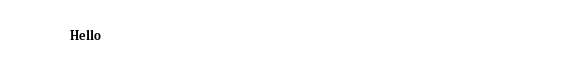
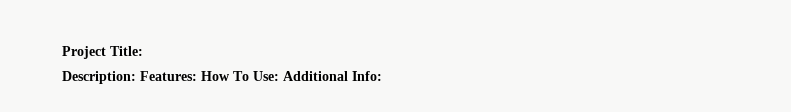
[70,29,101,40] Hello -> [62,46,143,59] [62,71,382,84] Project Title: // Description: Features: How To Use: Additional Info:

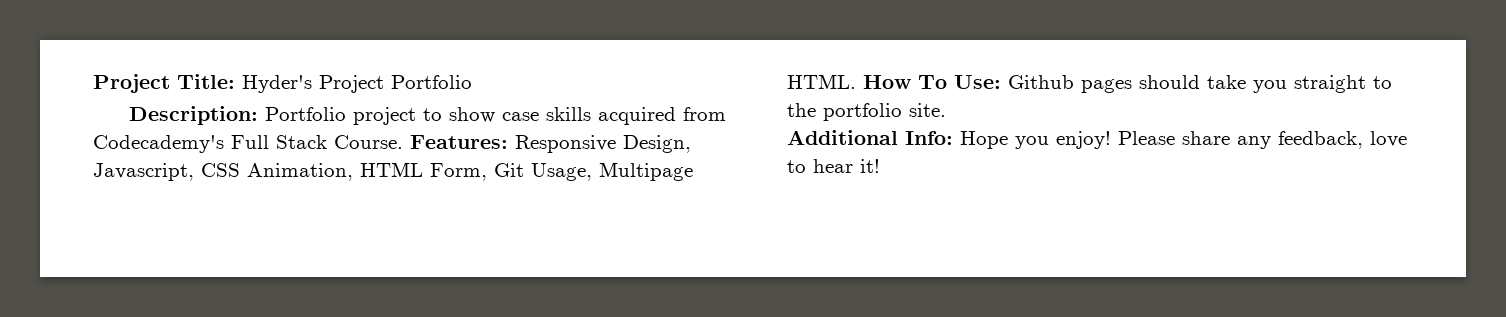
[62,71,382,84] // Description: Features: How To Use: Additional Info: -> [242,75,472,93] [128,106,726,125] [93,135,691,153] [93,162,693,181] [787,74,1392,93] [787,103,946,121] [787,130,1407,149] [787,159,880,173] Hyder's Project Portfolio // Description: Portfolio project to show case skills acquired from Codecademy's Full Stack Course. Features: Responsive Design, Javascript, CSS Animation, HTML Form, Git Usage, Multipage HTML. How To Use: Github pages should take you straight to the portfolio site. // Additional Info: Hope you enjoy! Please share any feedback, love to hear it!

